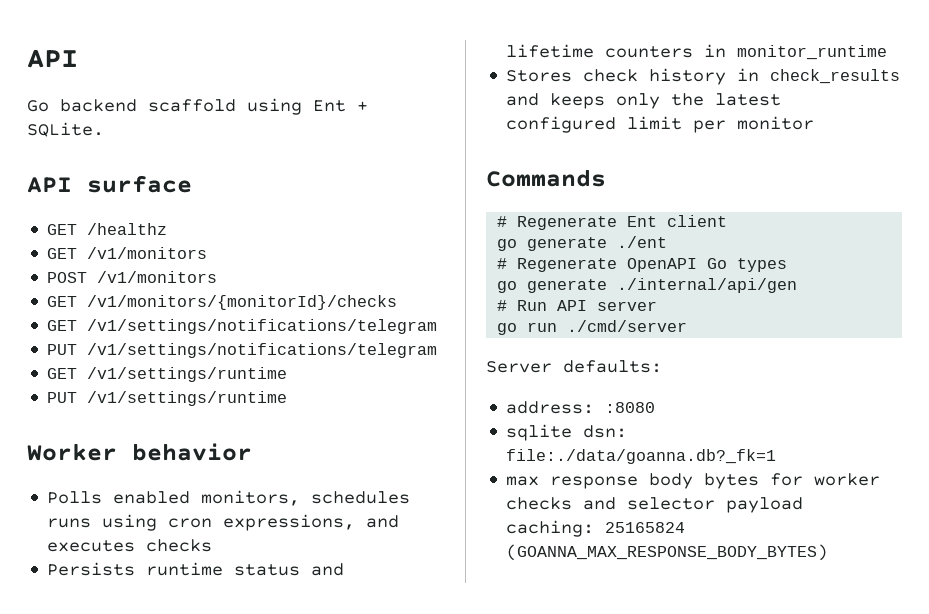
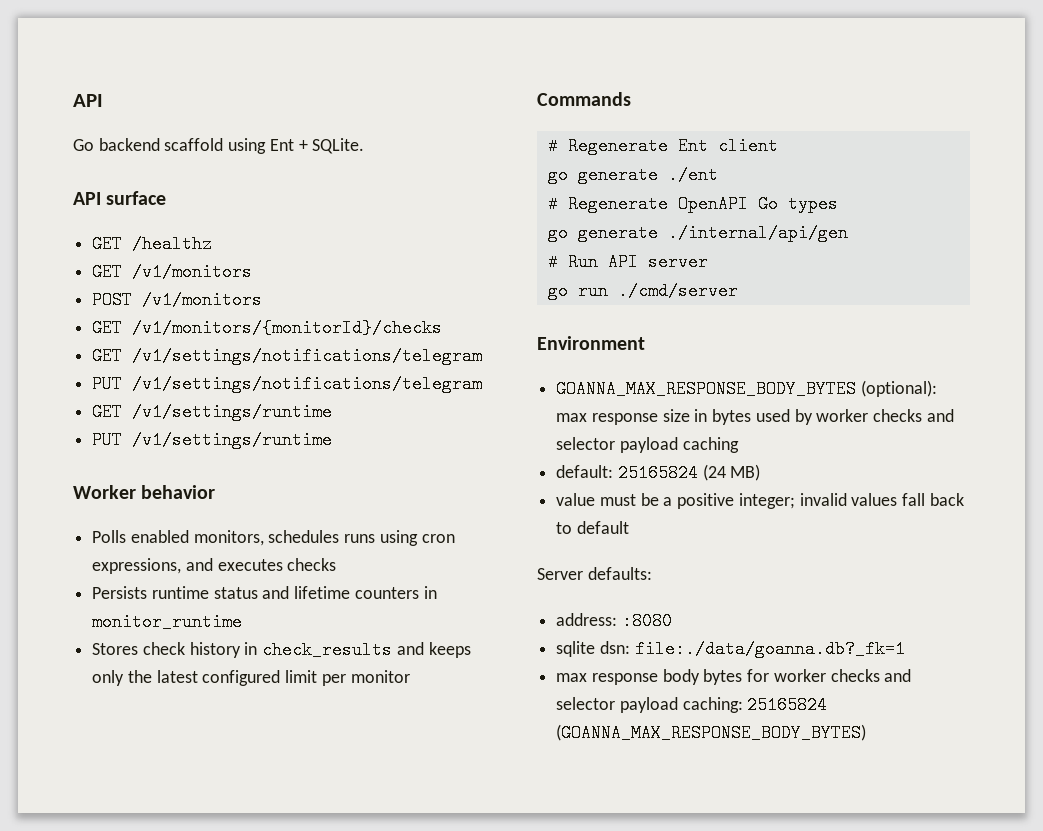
(688, 326) none -> [537,336,645,350] [556,380,937,398] [556,409,954,425] [556,437,739,453] [556,464,761,482] [556,493,964,509] [556,521,629,534] // Environment // GOANNA_MAX_RESPONSE_BODY_BYTES (optional): max response size in bytes used by worker checks and selector payload caching // default: 25165824 (24 MB) // value must be a positive integer; invalid values fall back to default

